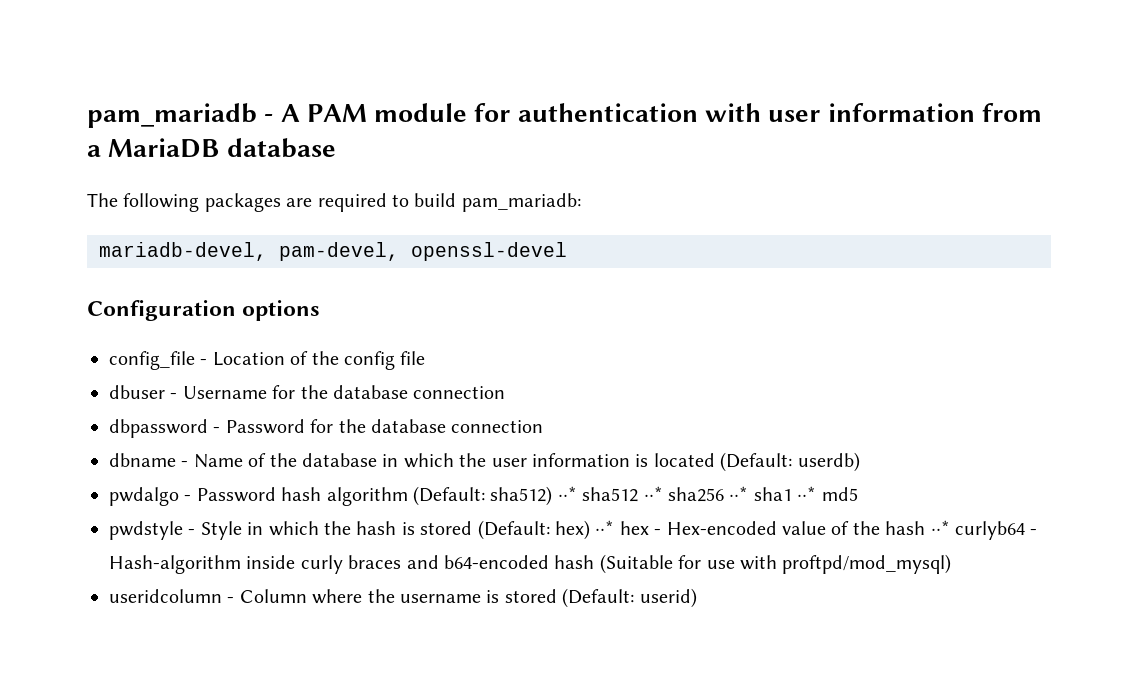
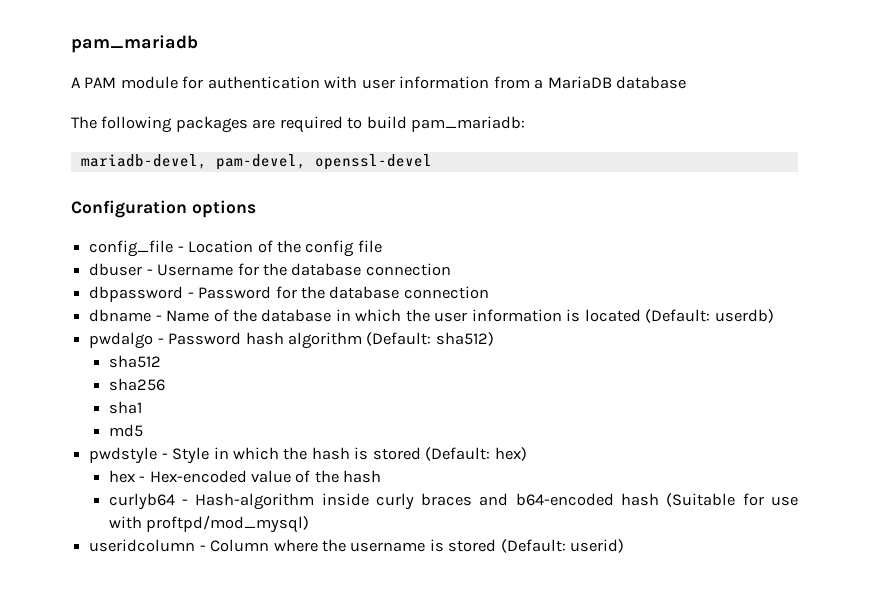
[264,114,274,122] - -> (198, 44) //
[557,486,577,501] ⋅⋅* -> (494, 339) //
[643,486,663,501] ⋅⋅* -> (161, 361) //
[729,486,749,501] ⋅⋅* -> (165, 384) //
[797,486,817,501] ⋅⋅* -> (142, 407) //
[595,520,615,535] ⋅⋅* -> (527, 454) //
[930,520,950,535] ⋅⋅* -> (382, 476) //

